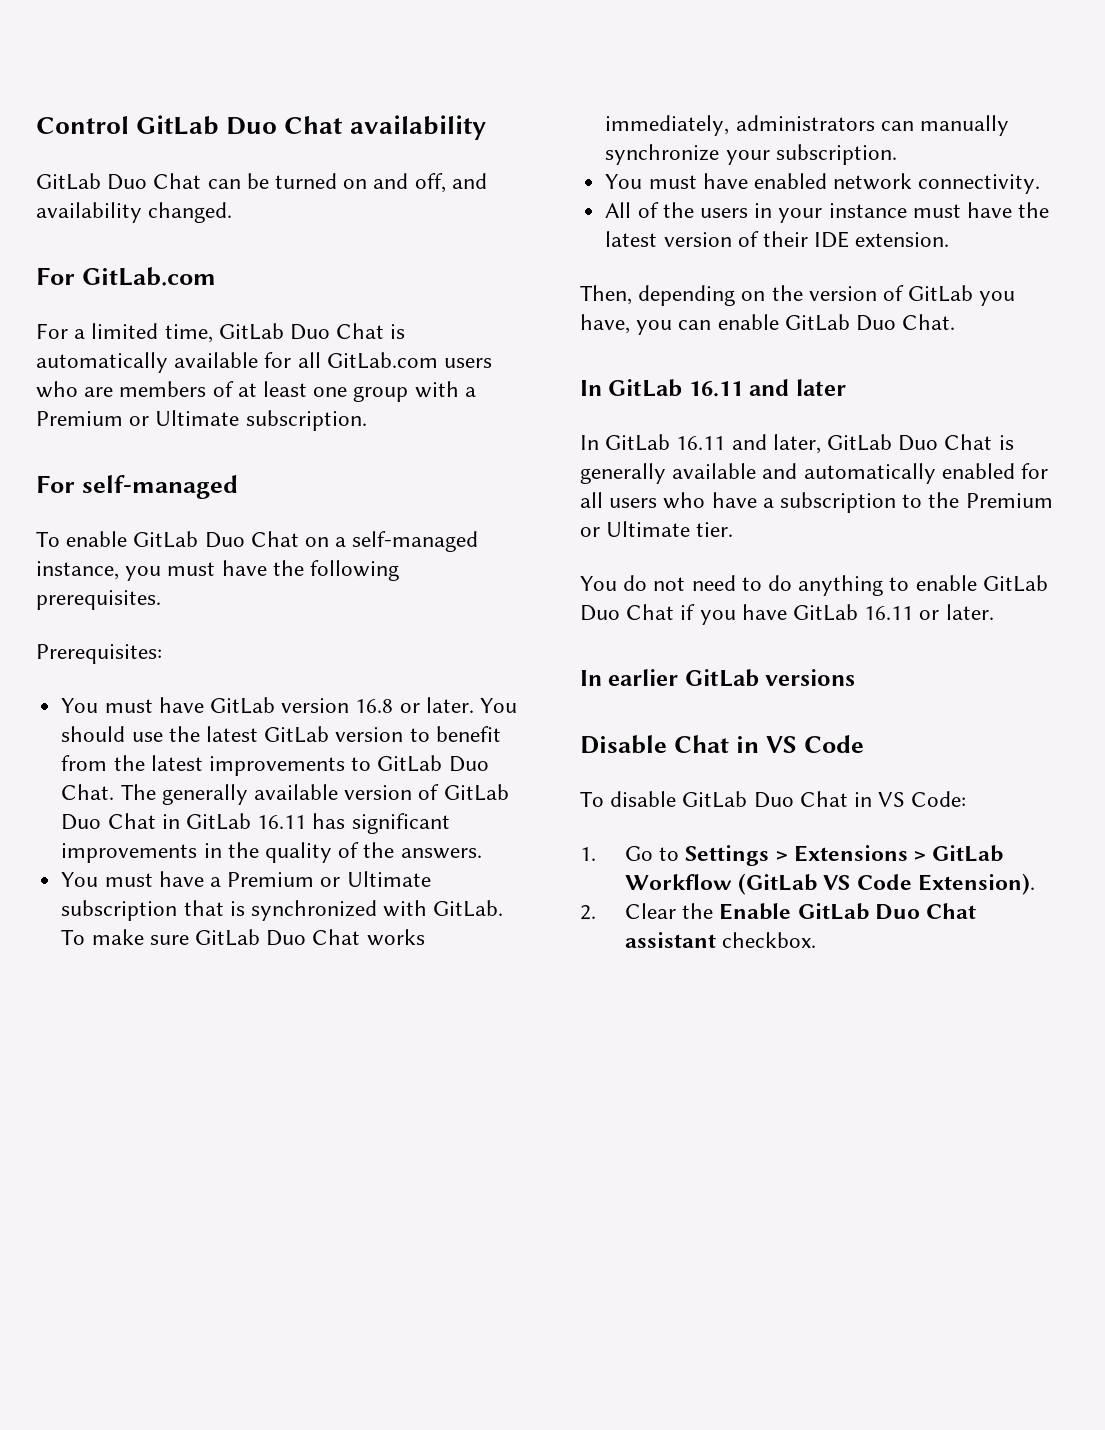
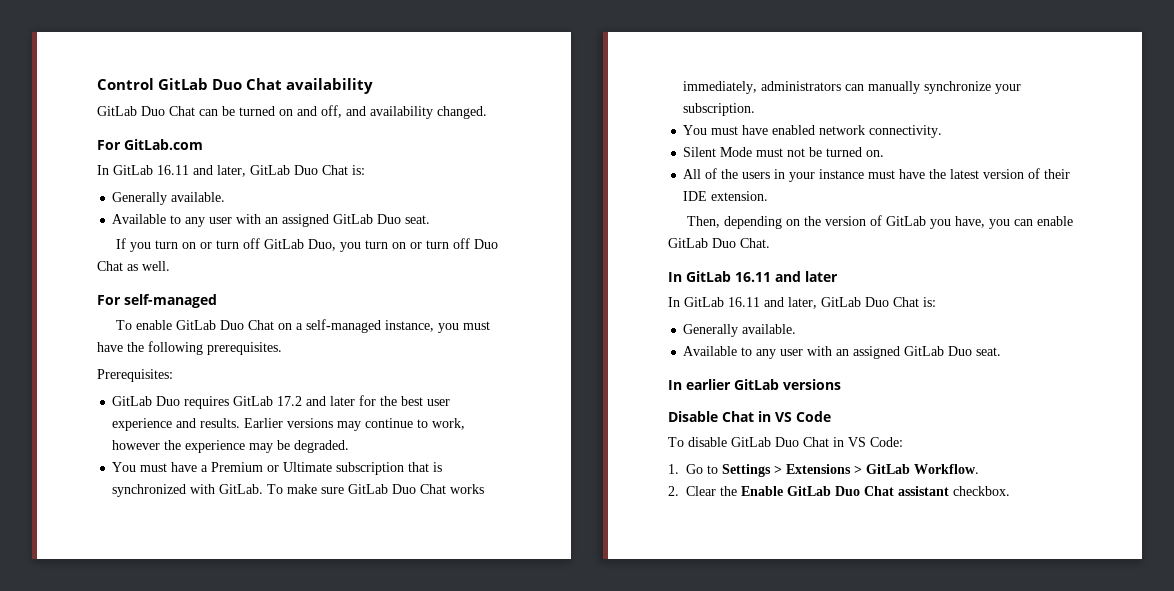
[36,323,406,343] [36,352,493,373] [36,381,476,402] [36,410,367,431] For a limited time, GitLab Duo Chat is automatically available for all GitLab.com users who are members of at least one group with a Premium or Ultimate subscription. -> [97,165,365,177] [112,192,226,205] [112,214,431,227] [115,238,498,252] [97,261,170,271] In GitLab 16.11 and later, GitLab Duo Chat is: // Generally available. // Available to any user with an assigned GitLab Duo seat. // If you turn on or turn off GitLab Duo, you turn on or turn off Duo Chat as well.
[61,697,517,714] [61,726,501,743] [61,755,489,776] [61,784,509,805] [61,813,450,834] [61,842,482,863] You must have GitLab version 16.8 or later. You should use the latest GitLab version to benefit from the latest improvements to GitLab Duo Chat. The generally available version of GitLab Duo Chat in GitLab 16.11 has significant improvements in the quality of the answers. -> [112,395,451,409] [112,418,466,431] [112,440,350,453] GitLab Duo requires GitLab 17.2 and later for the best user experience and results. Earlier versions may continue to work, however the experience may be degraded.
(1041, 184) none -> [683,147,885,157] // Silent Mode must not be turned on.
[998,435,1014,450] [580,463,1049,484] [580,492,1053,513] [580,521,734,537] [580,575,1048,596] [580,604,994,625] is generally available and automatically enabled for all users who have a subscription to the Premium or Ultimate tier. // You do not need to do anything to enable GitLab Duo Chat if you have GitLab 16.11 or later. -> [923,297,936,307] [683,324,797,337] [683,346,1002,359] is: // Generally available. // Available to any user with an assigned GitLab Duo seat.
[624,873,1035,895] Workflow (GitLab VS Code Extension). -> [914,464,980,474] Workflow.

